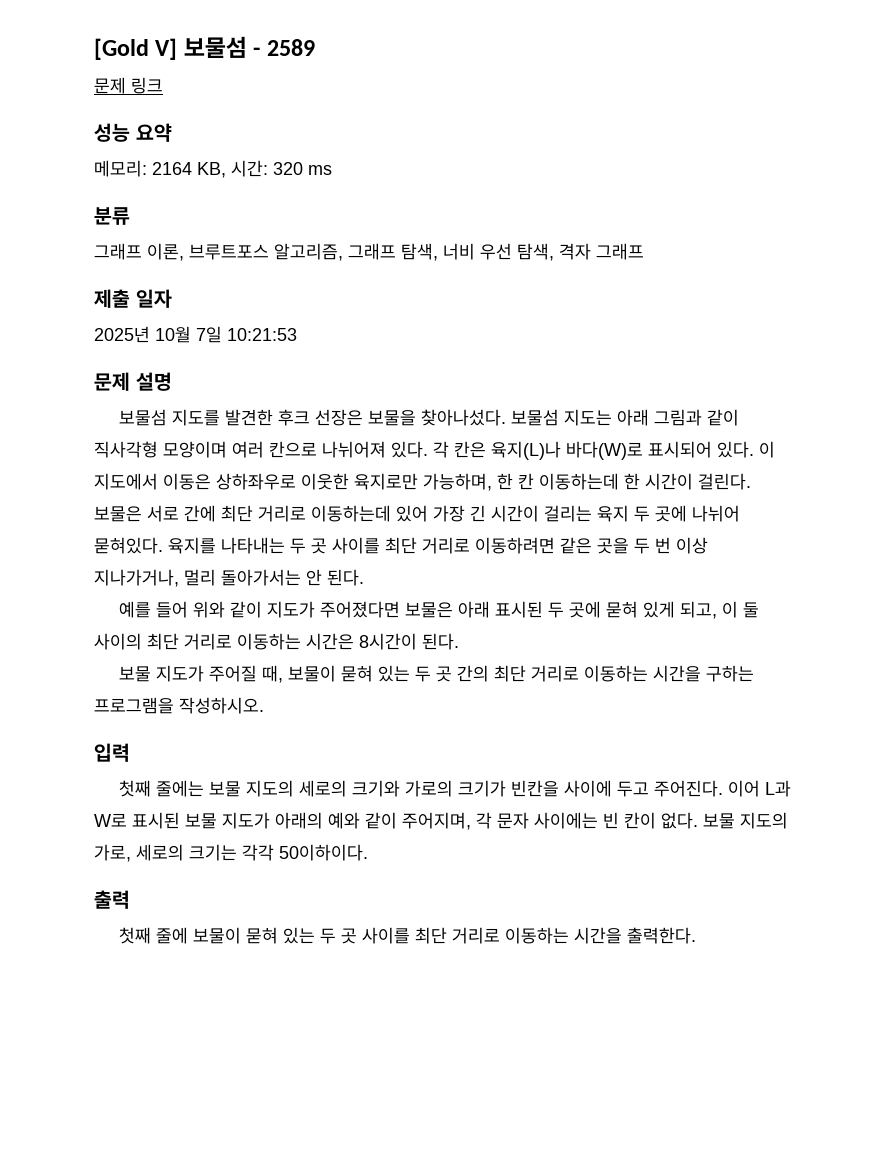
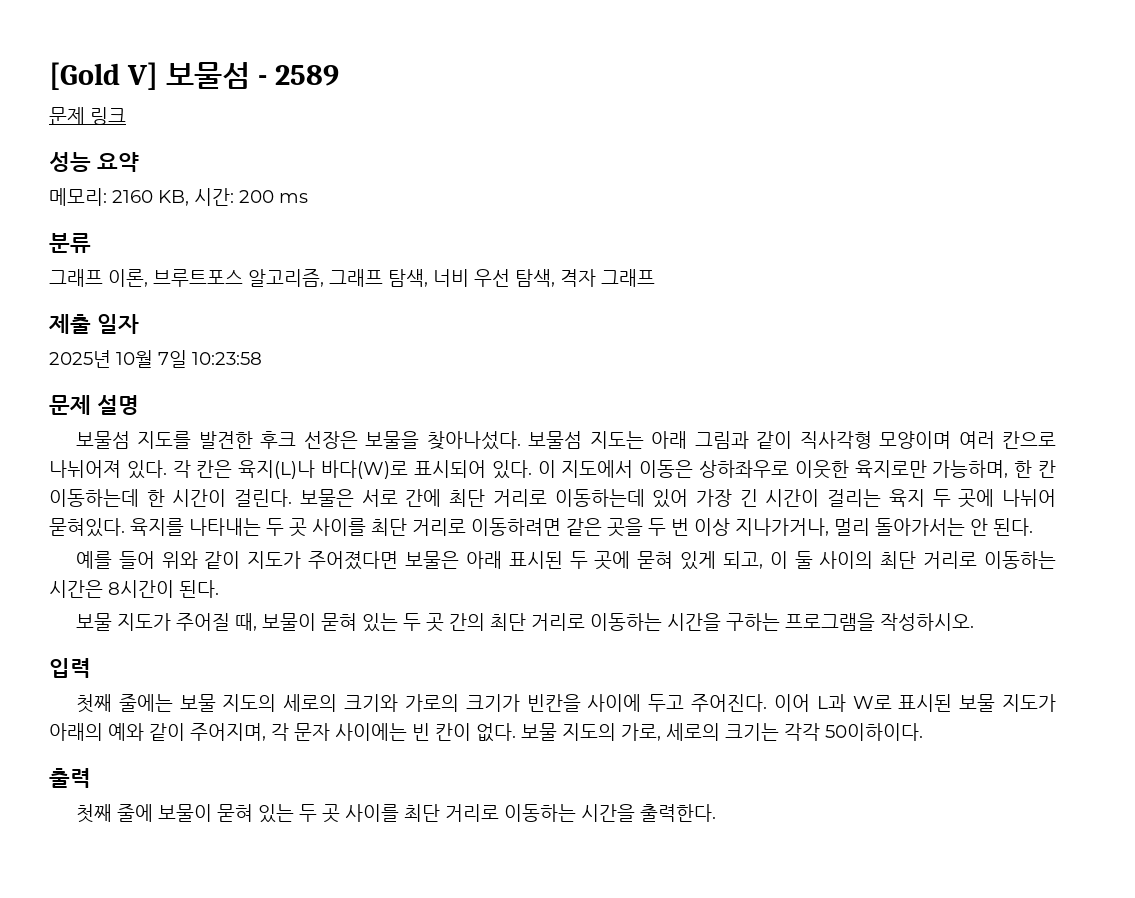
[152,162,192,175] 2164 -> [112,190,153,203] 2160
[273,162,303,175] 320 -> [239,190,274,203] 200
[227,328,297,341] 10:21:53 -> [192,352,262,365] 10:23:58

